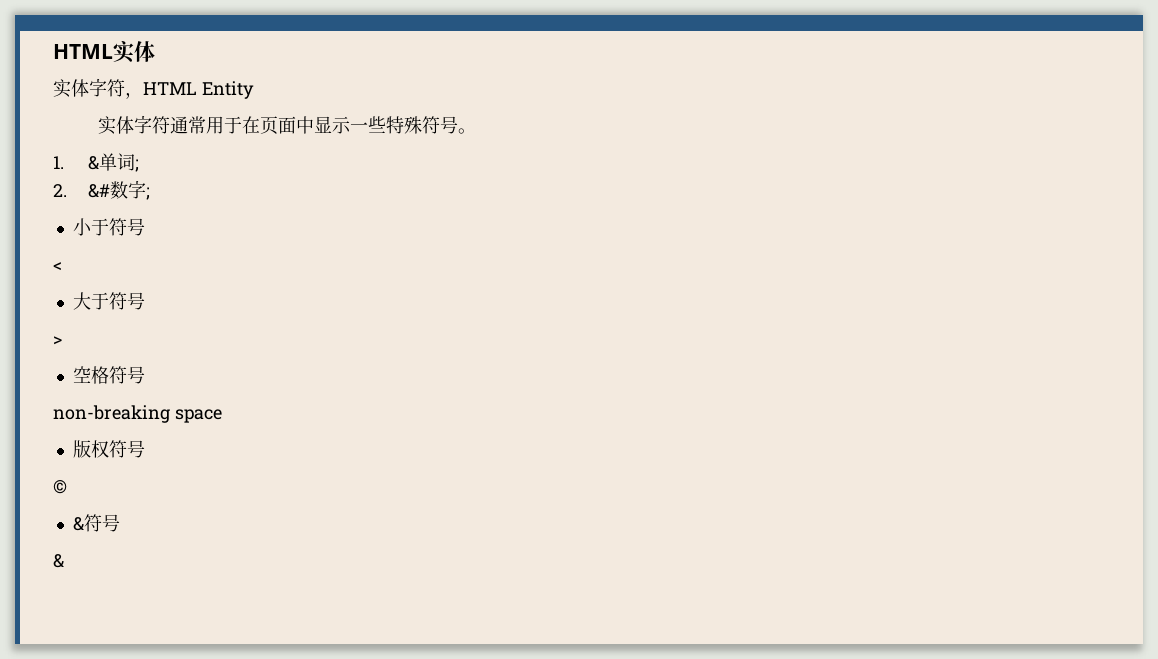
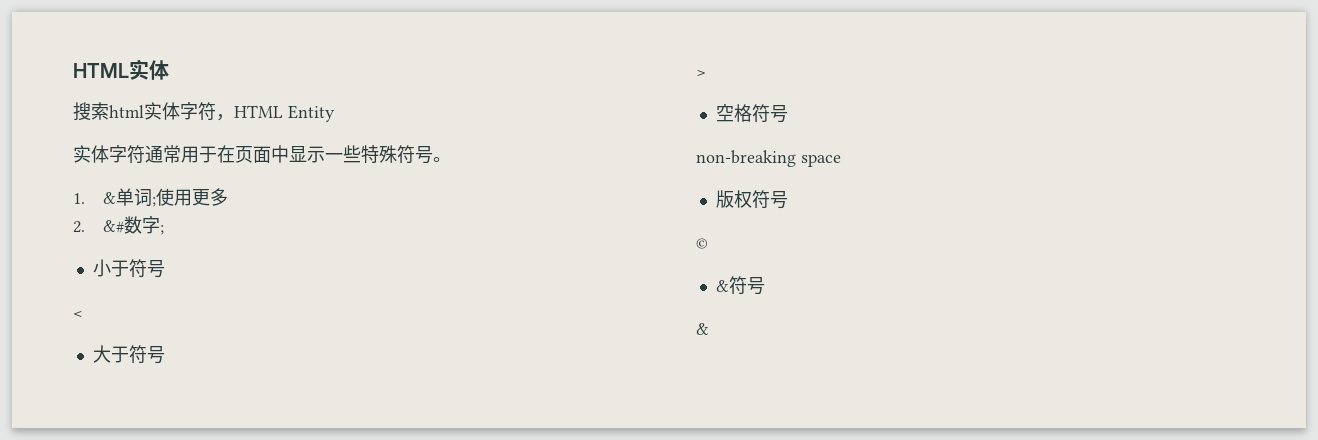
(155, 51) none -> [73,102,144,121] 搜索html
(140, 165) none -> [156,188,229,206] 使用更多

